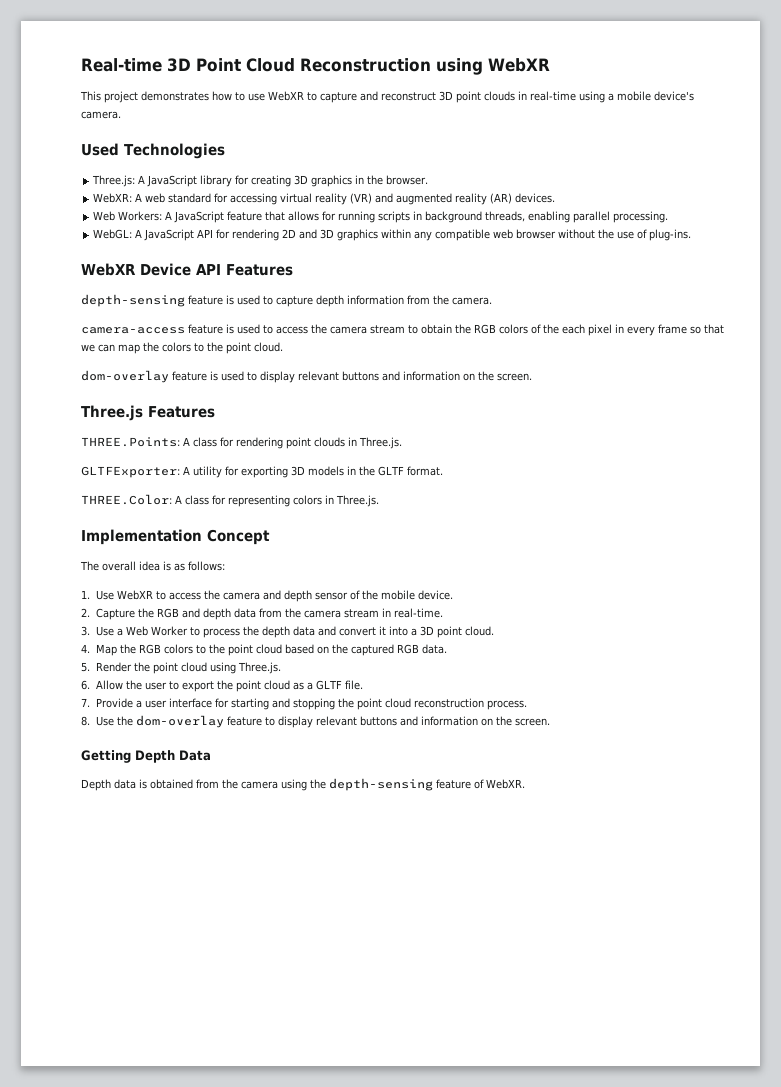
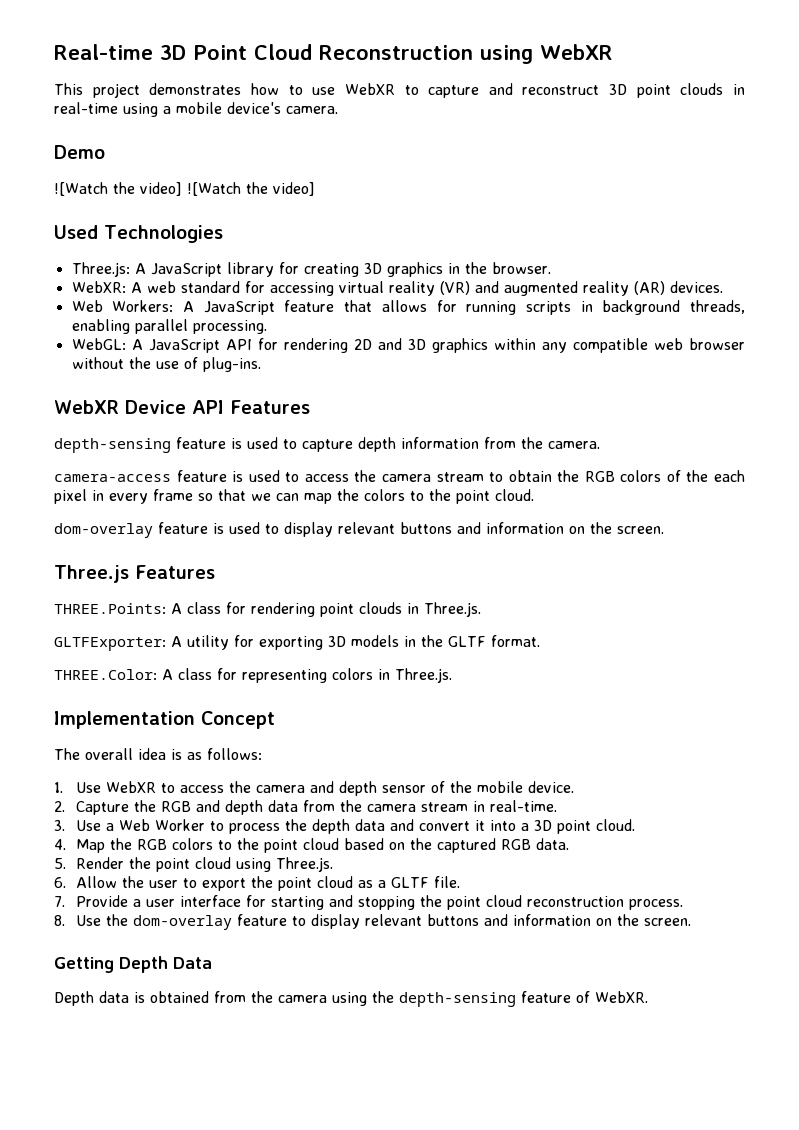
(121, 115) none -> [54,145,105,159] [54,182,315,196] // Demo // ![Watch the video] ![Watch the video]

